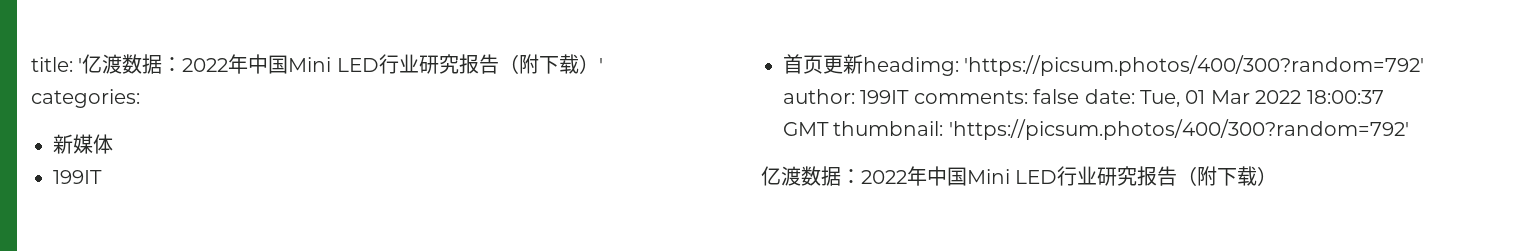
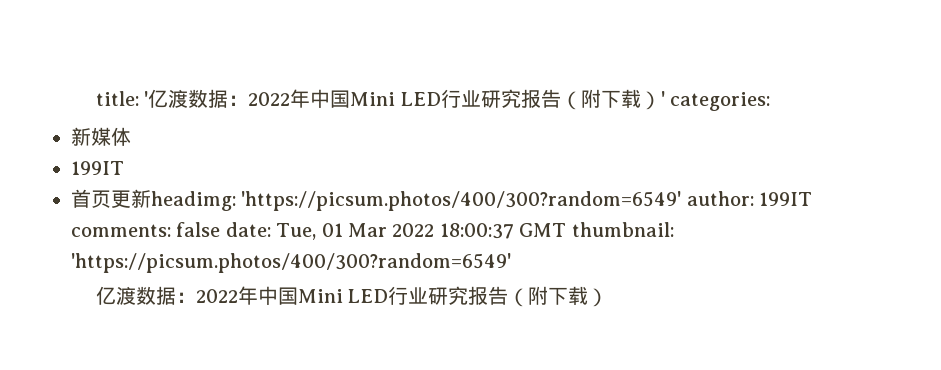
[964,55,1425,76] 'https://picsum.photos/400/300?random=792' -> [241,191,682,211] 'https://picsum.photos/400/300?random=6549'
[948,119,1409,140] 'https://picsum.photos/400/300?random=792' -> [71,253,511,273] 'https://picsum.photos/400/300?random=6549'

